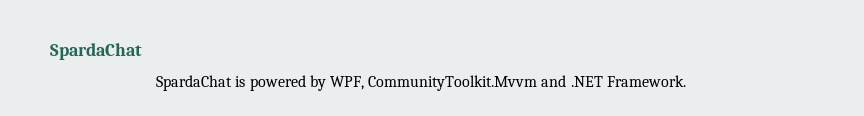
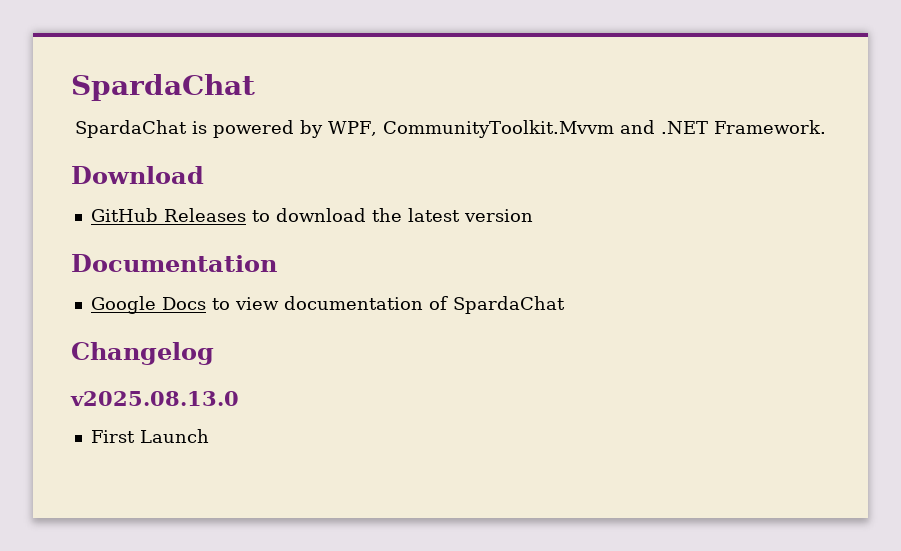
(686, 81) none -> [71,166,204,184] [90,208,533,222] [71,254,277,272] [90,296,565,314] [71,342,214,365] [70,391,239,406] [90,429,209,443] // Download // GitHub Releases to download the latest version // Documentation // Google Docs to view documentation of SpardaChat // Changelog // v2025.08.13.0 // First Launch

